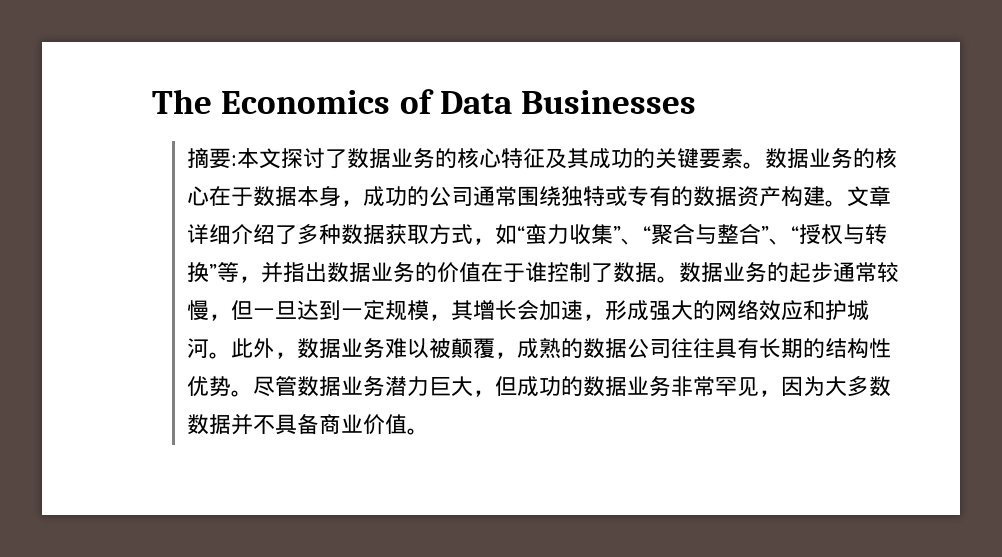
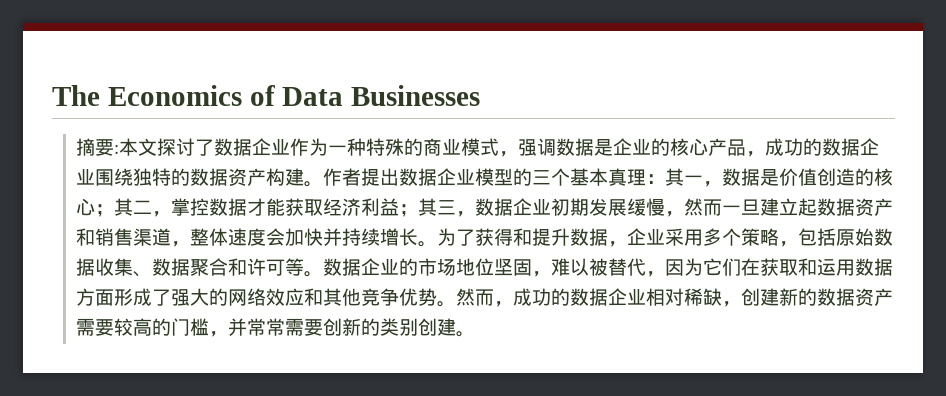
[390,148,897,169] [186,186,517,207] 业务的核心特征及其成功的关键要素。数据业务的核心在于数据本身，成功的公司通常 -> [252,138,880,157] [76,169,96,185] 企业作为一种特殊的商业模式，强调数据是企业的核心产品，成功的数据企业
[604,186,671,207] 或专有 -> (172, 177) none
[846,186,891,207] [186,223,887,245] [186,262,899,283] [186,300,869,321] [186,338,891,359] [186,376,891,397] [186,414,407,435] 文章详细介绍了多种数据获取方式，如“蛮力收集”、“聚合与整合”、“授权与转换”等，并指出数据业务的价值在于谁控制了数据。数据业务的起步通常较慢，但一旦达到一定规模，其增长会加速，形成强大的网络效应和护城河。此外，数据业务难以被颠覆，成熟的数据公司往往具有长期的结构性优势。尽管数据业务潜力巨大，但成功的数据业务非常罕见，因为大多数数据并不具备商业价值 -> [323,168,894,187] [76,198,894,217] [76,228,894,247] [76,258,894,277] [76,288,894,307] [76,318,457,337] 作者提出数据企业模型的三个基本真理：其一，数据是价值创造的核心；其二，掌控数据才能获取经济利益；其三，数据企业初期发展缓慢，然而一旦建立起数据资产和销售渠道，整体速度会加快并持续增长。为了获得和提升数据，企业采用多个策略，包括原始数据收集、数据聚合和许可等。数据企业的市场地位坚固，难以被替代，因为它们在获取和运用数据方面形成了强大的网络效应和其他竞争优势。然而，成功的数据企业相对稀缺，创建新的数据资产需要较高的门槛，并常常需要创新的类别创建

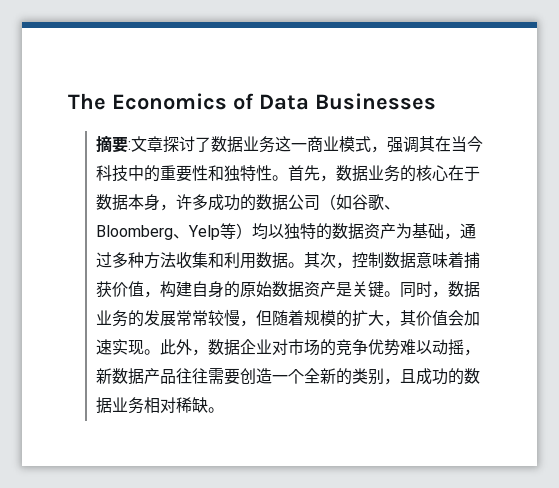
[119,138,158,156] 本文 -> [130,136,163,152] 文章
[252,138,880,157] [76,168,894,187] [76,198,894,217] [76,228,894,247] [76,258,894,277] [76,288,647,307] 企业作为一种特殊的商业模式，强调数据是企业的核心产品，成功的数据企业围绕独特的数据资产构建。作者提出数据企业模型的三个基本真理：其一，数据是价值创造的核心；其二，掌控数据才能获取经济利益；其三，数据企业初期发展缓慢，然而一旦建立起数据资产和销售渠道，整体速度会加快并持续增长。为了获得和提升数据，企业采用多个策略，包括原始数据收集、数据聚合和许可等。数据企业的市场地位坚固，难以被替代，因为它们在获取和运用数据方面形成了强大的网络效应和其他竞争优势。然而，成功的数据企业 -> [242,136,483,153] [95,165,480,182] [95,194,400,211] [95,223,476,240] [95,252,480,269] [95,281,480,298] [95,309,480,327] [95,339,480,356] [95,368,480,385] [95,397,144,414] 业务这一商业模式，强调其在当今科技中的重要性和独特性。首先，数据业务的核心在于数据本身，许多成功的数据公司（如谷歌、Bloomberg、Yelp等）均以独特的数据资产为基础，通过多种方法收集和利用数据。其次，控制数据意味着捕获价值，构建自身的原始数据资产是关键。同时，数据业务的发展常常较慢，但随着规模的扩大，其价值会加速实现。此外，数据企业对市场的竞争优势难以动摇，新数据产品往往需要创造一个全新的类别，且成功的数据业务
[722,288,894,307] [76,318,457,337] ，创建新的数据资产需要较高的门槛，并常常需要创新的类别创建 -> (208, 405) none

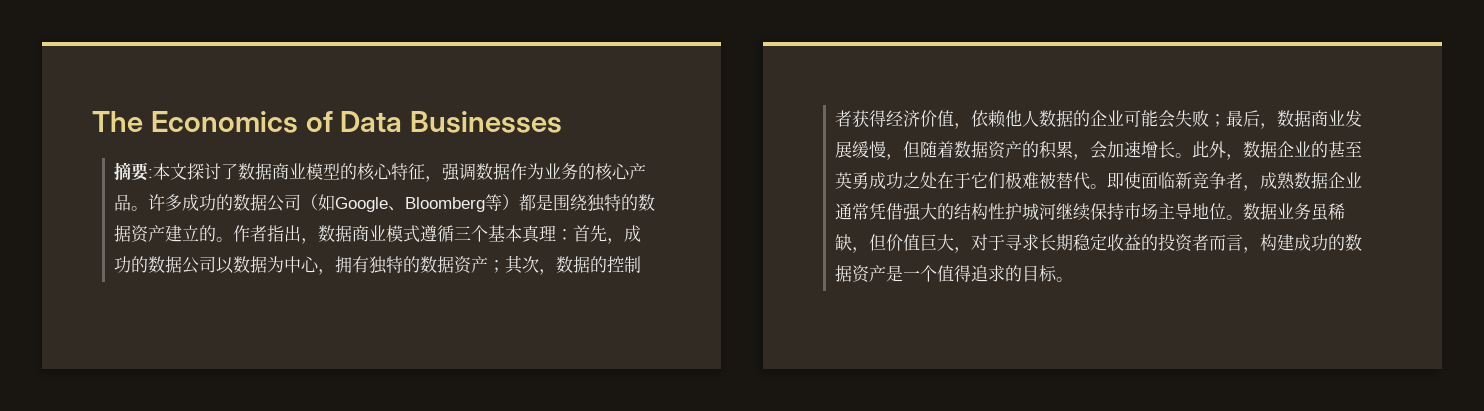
[130,136,163,152] 文章 -> [153,163,188,180] 本文
[242,136,483,153] [95,165,480,182] [95,194,176,211] 业务这一商业模式，强调其在当今科技中的重要性和独特性。首先，数据业务的核心在于数据本身， -> [272,163,647,182] [114,194,149,211] 商业模型的核心特征，强调数据作为业务的核心产品。
[351,194,400,211] [95,223,476,240] [95,252,480,269] [95,281,480,298] [95,309,480,327] [95,339,480,356] [95,368,480,385] [95,397,208,414] 谷歌、Bloomberg、Yelp等）均以独特的数据资产为基础，通过多种方法收集和利用数据。其次，控制数据意味着捕获价值，构建自身的原始数据资产是关键。同时，数据业务的发展常常较慢，但随着规模的扩大，其价值会加速实现。此外，数据企业对市场的竞争优势难以动摇，新数据产品往往需要创造一个全新的类别，且成功的数据业务相对稀缺 -> [335,194,656,212] [114,225,642,244] [114,255,642,275] [835,110,1363,129] [835,141,1363,160] [835,171,1363,191] [835,203,1346,221] [835,233,1363,253] [835,265,1058,283] Google、Bloomberg等）都是围绕独特的数据资产建立的。作者指出，数据商业模式遵循三个基本真理：首先，成功的数据公司以数据为中心，拥有独特的数据资产；其次，数据的控制者获得经济价值，依赖他人数据的企业可能会失败；最后，数据商业发展缓慢，但随着数据资产的积累，会加速增长。此外，数据企业的甚至英勇成功之处在于它们极难被替代。即使面临新竞争者，成熟数据企业通常凭借强大的结构性护城河继续保持市场主导地位。数据业务虽稀缺，但价值巨大，对于寻求长期稳定收益的投资者而言，构建成功的数据资产是一个值得追求的目标

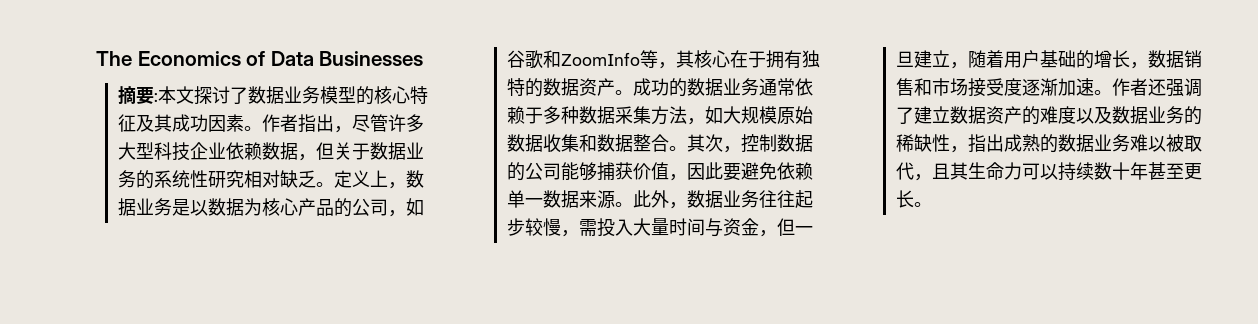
[272,163,307,180] 商业 -> [283,86,320,104] 业务
[425,163,647,182] [114,194,656,212] [114,225,642,244] [114,256,336,275] ，强调数据作为业务的核心产品。许多成功的数据公司（如Google、Bloomberg等）都是围绕独特的数据资产建立的。作者指出，数据商业模式遵循三个基本真理：首先，成功的数据公司以数据为中心， -> [135,114,424,133] [117,142,424,161] [117,170,424,189] [117,198,424,217] [506,50,766,69] 及其成功因素。作者指出，尽管许多大型科技企业依赖数据，但关于数据业务的系统性研究相对缺乏。定义上，数据业务是以数据为核心产品的公司，如谷歌和ZoomInfo等，其核心在于
[488,255,642,275] [835,110,1363,129] [835,141,1363,160] [835,171,1363,191] [835,203,1346,221] [835,233,1363,253] [835,265,1058,283] ；其次，数据的控制者获得经济价值，依赖他人数据的企业可能会失败；最后，数据商业发展缓慢，但随着数据资产的积累，会加速增长。此外，数据企业的甚至英勇成功之处在于它们极难被替代。即使面临新竞争者，成熟数据企业通常凭借强大的结构性护城河继续保持市场主导地位。数据业务虽稀缺，但价值巨大，对于寻求长期稳定收益的投资者而言，构建成功的数据资产是一个值得追求的目标 -> [614,78,813,97] [506,106,813,125] [506,134,813,153] [506,162,813,181] [506,190,813,209] [506,218,813,237] [895,50,1202,69] [895,78,1202,97] [895,106,1202,125] [895,134,1202,153] [895,162,1202,181] [895,190,914,208] 。成功的数据业务通常依赖于多种数据采集方法，如大规模原始数据收集和数据整合。其次，控制数据的公司能够捕获价值，因此要避免依赖单一数据来源。此外，数据业务往往起步较慢，需投入大量时间与资金，但一旦建立，随着用户基础的增长，数据销售和市场接受度逐渐加速。作者还强调了建立数据资产的难度以及数据业务的稀缺性，指出成熟的数据业务难以被取代，且其生命力可以持续数十年甚至更长

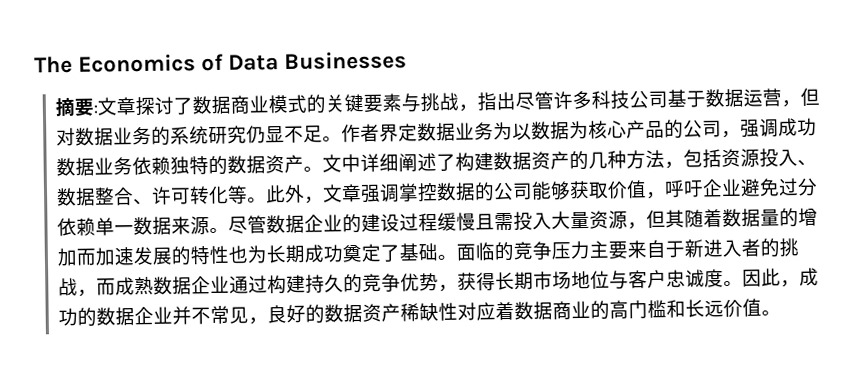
[157,86,194,104] 本文 -> [97,97,137,116] 文章
[283,86,428,105] [117,114,424,133] [117,142,424,161] [117,170,424,189] [117,198,190,216] 业务模型的核心特征及其成功因素。作者指出，尽管许多大型科技企业依赖数据，但关于数据业务的系统性研究相对缺乏。定义上，数据业务是 -> [230,87,821,114] [56,121,514,147] 商业模式的关键要素与挑战，指出尽管许多科技公司基于数据运营，但对数据业务的系统研究仍显不足。作者界定数据业务为
[405,198,424,216] [506,50,820,69] [506,78,813,97] [506,106,813,125] [506,134,813,153] [506,162,777,181] 如谷歌和ZoomInfo等，其核心在于拥有独特的数据资产。成功的数据业务通常依赖于多种数据采集方法，如大规模原始数据收集和数据整合。其次，控制数据的公司能够捕获价值，因此要避免 -> [740,117,818,138] [56,148,818,177] [56,177,819,207] 强调成功数据业务依赖独特的数据资产。文中详细阐述了构建数据资产的几种方法，包括资源投入、数据整合、许可转化等。此外，文章强调掌控数据的公司能够获取价值，呼吁企业避免过分
[632,190,813,209] [506,218,813,237] [895,50,1202,69] [895,78,1202,97] [895,106,1202,125] [895,134,1202,153] [895,162,1202,181] [895,190,914,208] 此外，数据业务往往起步较慢，需投入大量时间与资金，但一旦建立，随着用户基础的增长，数据销售和市场接受度逐渐加速。作者还强调了建立数据资产的难度以及数据业务的稀缺性，指出成熟的数据业务难以被取代，且其生命力可以持续数十年甚至更长 -> [228,207,819,234] [57,238,800,267] [58,267,820,297] [58,298,763,327] 尽管数据企业的建设过程缓慢且需投入大量资源，但其随着数据量的增加而加速发展的特性也为长期成功奠定了基础。面临的竞争压力主要来自于新进入者的挑战，而成熟数据企业通过构建持久的竞争优势，获得长期市场地位与客户忠诚度。因此，成功的数据企业并不常见，良好的数据资产稀缺性对应着数据商业的高门槛和长远价值

